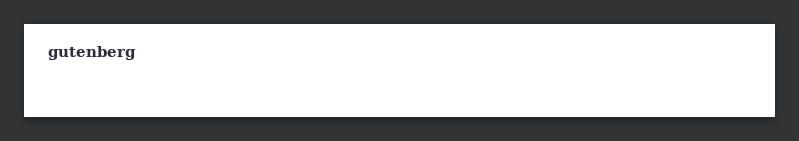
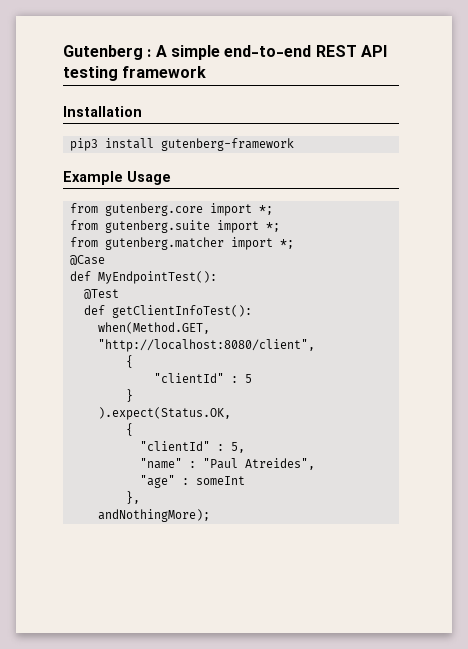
[48,46,136,60] gutenberg -> [63,45,387,60] [63,66,207,81] [63,106,142,117] [69,138,294,151] [63,171,171,185] [69,203,273,216] [69,220,280,233] [69,237,294,250] [69,255,105,265] [69,271,217,284] [83,289,119,299] [83,305,252,318] [97,322,210,334] [97,339,315,352] [125,355,133,368] [153,373,252,383] [125,389,133,402] [97,407,231,420] [125,423,133,436] [139,441,245,453] [139,458,315,470] [139,475,245,488] [125,491,140,504] [97,509,210,522] Gutenberg : A simple end-to-end REST API testing framework // Installation // pip3 install gutenberg-framework // Example Usage // from gutenberg.core import *; // from gutenberg.suite import *; // from gutenberg.matcher import *; // @Case // def MyEndpointTest(): // @Test // def getClientInfoTest(): // when(Method.GET, "http://localhost:8080/client", // { // "clientId" : 5 // } // ).expect(Status.OK, // { // "clientId" : 5, // "name" : "Paul Atreides", // "age" : someInt // }, // andNothingMore);

